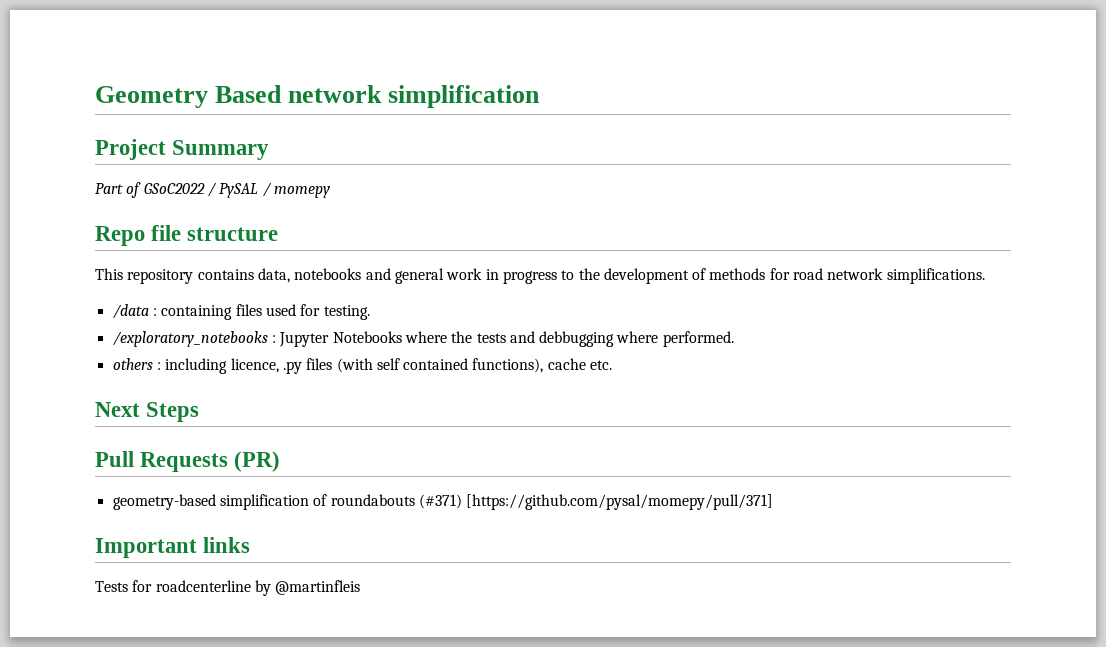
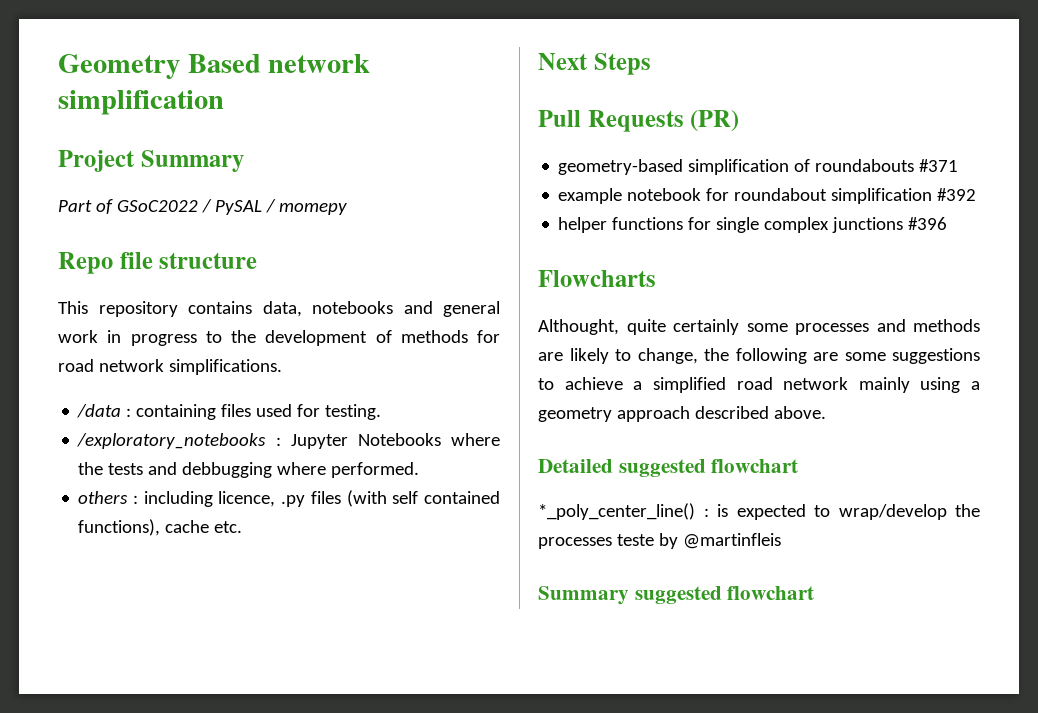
[418,494,774,510] [95,537,251,558] [95,580,251,592] (#371) [https://github.com/pysal/momepy/pull/371] // Important links // Tests for roadcenterline -> [919,159,959,172] [558,188,977,204] [558,217,948,233] [538,270,656,287] [538,319,980,335] [538,348,980,364] [538,377,980,393] [538,406,826,422] [538,459,799,477] [538,503,980,520] [538,534,654,549] #371 // example notebook for roundabout simplification #392 // helper functions for single complex junctions #396 // Flowcharts // Althought, quite certainly some processes and methods are likely to change, the following are some suggestions to achieve a simplified road network mainly using a geometry approach described above. // Detailed suggested flowchart // *_poly_center_line() : is expected to wrap/develop the processes teste
(361, 587) none -> [538,586,815,605] // Summary suggested flowchart

